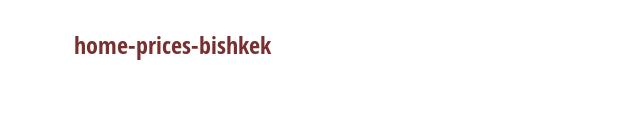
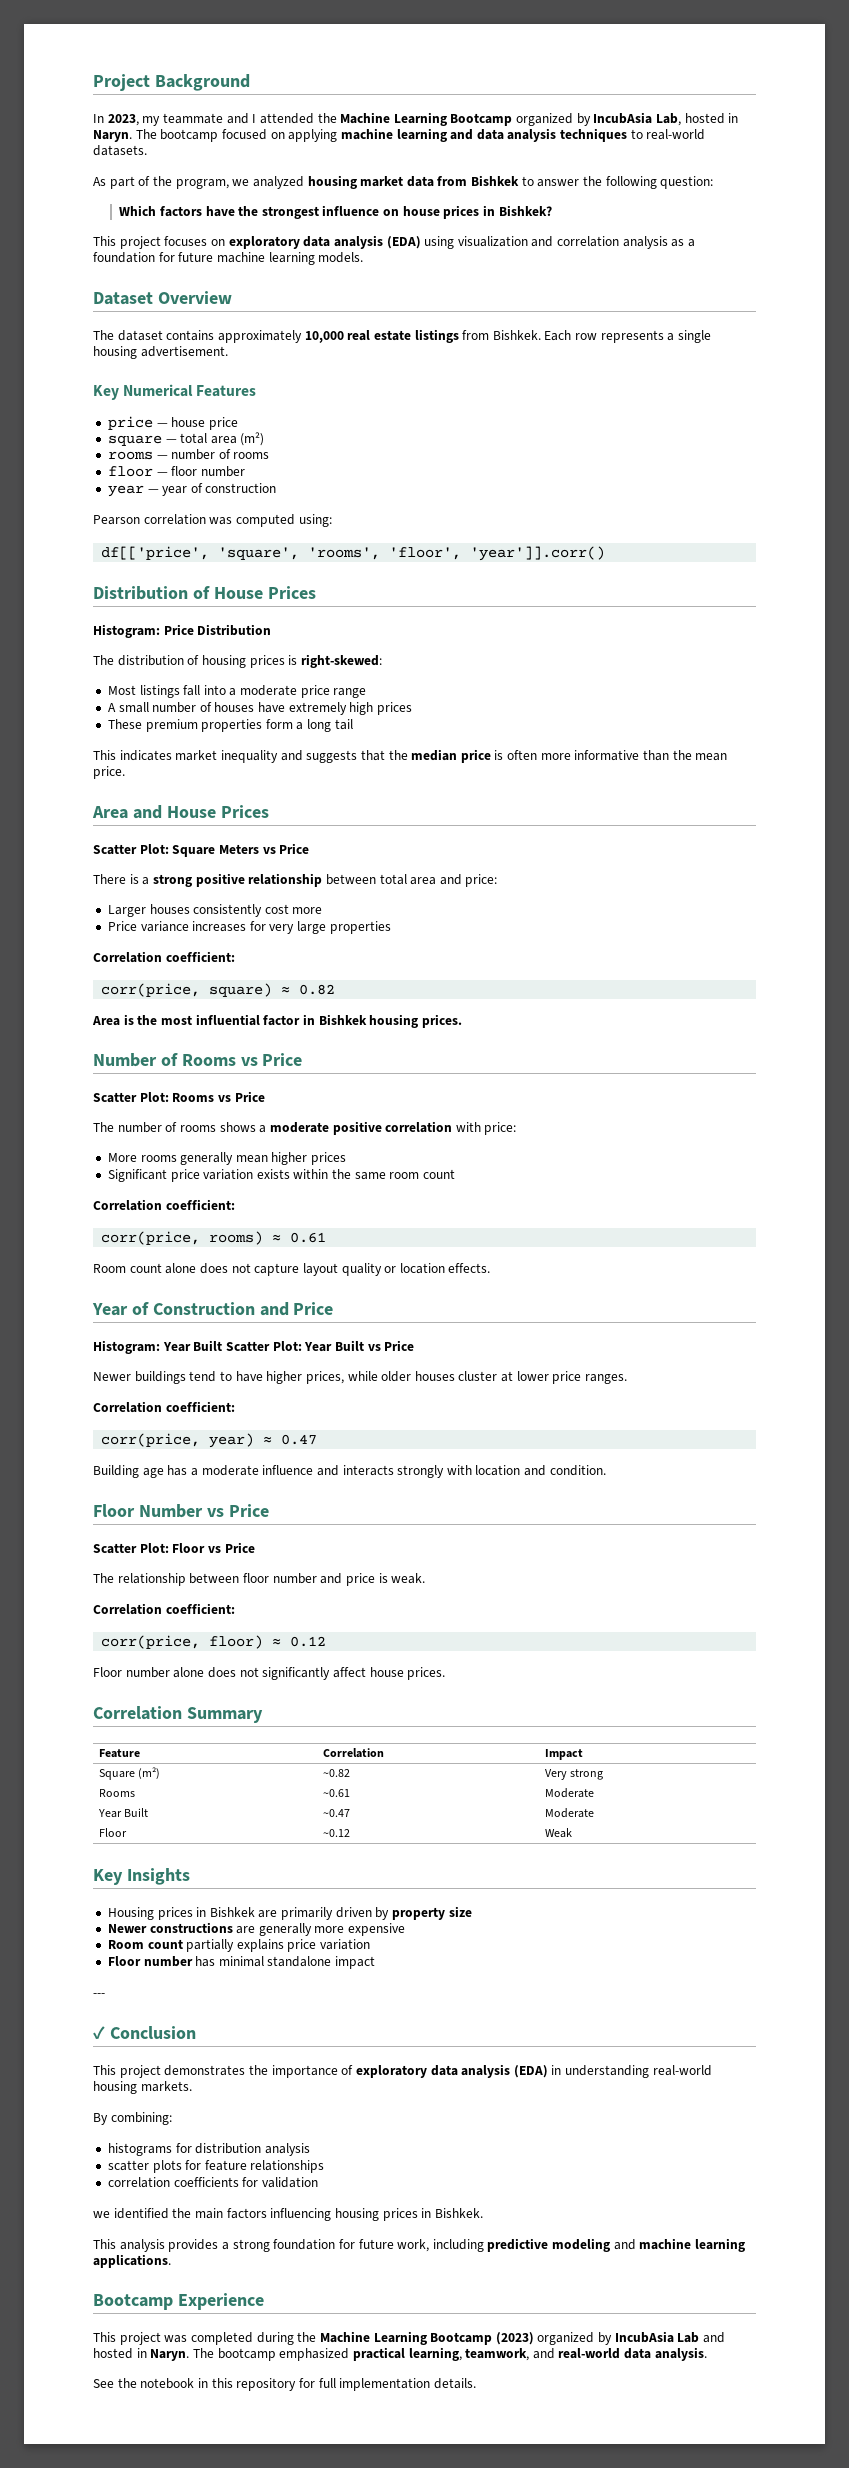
[74,36,272,60] home-prices-bishkek -> [93,74,250,91] [93,112,739,126] [93,128,706,142] [93,145,147,156] [93,175,714,189] [119,205,552,219] [93,235,696,249] [93,252,364,265] [93,291,232,305] [93,329,712,343] [93,346,228,359] [93,384,257,400] [107,416,238,430] [107,432,265,446] [107,449,270,460] [107,466,245,477] [107,483,277,497] [93,514,332,527] [101,546,606,561] [93,586,316,600] [93,624,272,638] [93,654,382,668] [107,685,367,698] [107,702,413,715] [107,719,353,732] [93,749,728,763] [93,766,125,779] [92,805,269,819] [93,843,310,857] [93,873,498,887] [107,904,323,917] [107,921,391,934] [93,951,235,963] [101,983,336,997] [92,1014,462,1028] [93,1053,303,1067] [93,1091,265,1103] [93,1121,517,1135] [107,1152,347,1165] [107,1169,456,1182] [93,1199,235,1211] [101,1231,327,1245] [93,1263,491,1276] [92,1302,334,1316] [93,1340,415,1354] [93,1371,628,1384] [93,1401,235,1413] [101,1433,318,1448] [93,1465,606,1478] [93,1504,269,1518] [93,1542,255,1554] [93,1573,426,1586] [93,1603,235,1615] [101,1635,327,1649] [93,1667,446,1680] [93,1706,263,1723] [98,1749,140,1758] [322,1748,384,1758] [544,1749,583,1760] [98,1767,161,1780] [322,1769,350,1777] [544,1769,604,1780] [98,1789,135,1797] [322,1789,350,1797] [544,1788,594,1798] [97,1808,149,1818] [322,1809,350,1817] [544,1808,594,1818] [98,1828,127,1837] [322,1829,350,1837] [544,1828,572,1838] [93,1868,190,1885] [107,1906,472,1920] [107,1922,406,1936] [107,1939,371,1952] [107,1956,376,1969] [93,1993,105,1997] [93,2026,196,2039] [93,2064,712,2078] [93,2081,192,2094] [93,2112,172,2125] [107,2143,310,2156] [107,2160,325,2173] [107,2177,318,2188] [93,2208,483,2221] [93,2238,746,2252] [93,2254,171,2268] [93,2293,264,2310] [93,2331,726,2345] [93,2347,707,2361] [93,2378,476,2391] Project Background // In 2023, my teammate and I attended the Machine Learning Bootcamp organized by IncubAsia Lab, hosted in Naryn. The bootcamp focused on applying machine learning and data analysis techniques to real-world datasets. // As part of the program, we analyzed housing market data from Bishkek to answer the following question: // Which factors have the strongest influence on house prices in Bishkek? // This project focuses on exploratory data analysis (EDA) using visualization and correlation analysis as a foundation for future machine learning models. // Dataset Overview // The dataset contains approximately 10,000 real estate listings from Bishkek. Each row represents a single housing advertisement. // Key Numerical Features // price — house price // square — total area (m²) // rooms — number of rooms // floor — floor number // year — year of construction // Pearson correlation was computed using: // df[['price', 'square', 'rooms', 'floor', 'year']].corr() // Distribution of House Prices // Histogram: Price Distribution // The distribution of housing prices is right-skewed: // Most listings fall into a moderate price range // A small number of houses have extremely high prices // These premium properties form a long tail // This indicates market inequality and suggests that the median price is often more informative than the mean price. // Area and House Prices // Scatter Plot: Square Meters vs Price // There is a strong positive relationship between total area and price: // Larger houses consistently cost more // Price variance increases for very large properties // Correlation coefficient: // corr(price, square) ≈ 0.82 // Area is the most influential factor in Bishkek housing prices. // Number of Rooms vs Price // Scatter Plot: Rooms vs Price // The number of rooms shows a moderate positive correlation with price: // More rooms generally mean higher prices // Significant price variation exists within the same room count // Correlation coefficient: // corr(price, rooms) ≈ 0.61 // Room count alone does not capture layout quality or location effects. // Year of Construction and Price // Histogram: Year Built Scatter Plot: Year Built vs Price // Newer buildings tend to have higher prices, while older houses cluster at lower price ranges. // Correlation coefficient: // corr(price, year) ≈ 0.47 // Building age has a moderate influence and interacts strongly with location and condition. // Floor Number vs Price // Scatter Plot: Floor vs Price // The relationship between floor number and price is weak. // Correlation coefficient: // corr(price, floor) ≈ 0.12 // Floor number alone does not significantly affect house prices. // Correlation Summary // Feature | Correlation | Impact // Square (m²) | ~0.82 | Very strong // Rooms | ~0.61 | Moderate // Year Built | ~0.47 | Moderate // Floor | ~0.12 | Weak // Key Insights // Housing prices in Bishkek are primarily driven by property size // Newer constructions are generally more expensive // Room count partially explains price variation // Floor number has minimal standalone impact // --- // ✓ Conclusion // This project demonstrates the importance of exploratory data analysis (EDA) in understanding real-world housing markets. // By combining: // histograms for distribution analysis // scatter plots for feature relationships // correlation coefficients for validation // we identified the main factors influencing housing prices in Bishkek. // This analysis provides a strong foundation for future work, including predictive modeling and machine learning applications. // Bootcamp Experience // This project was completed during the Machine Learning Bootcamp (2023) organized by IncubAsia Lab and hosted in Naryn. The bootcamp emphasized practical learning, teamwork, and real-world data analysis. // See the notebook in this repository for full implementation details.

